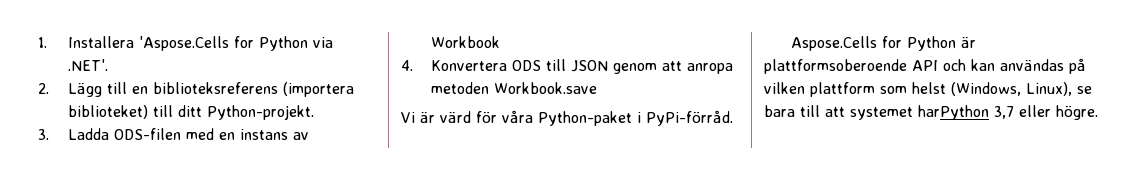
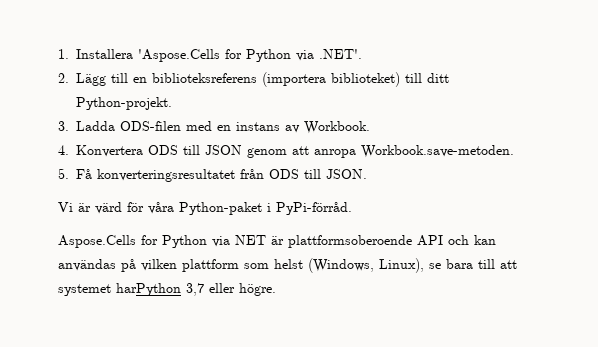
[430,36,500,48] Workbook -> [304,121,370,134] Workbook.
[430,82,597,94] metoden Workbook.save -> [361,145,514,158] [58,168,367,182] Workbook.save-metoden. // 5. Få konverteringsresultatet från ODS till JSON.
(956, 43) none -> [212,235,266,247] via NET

